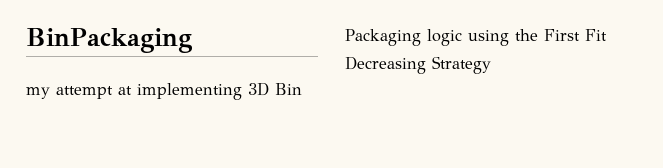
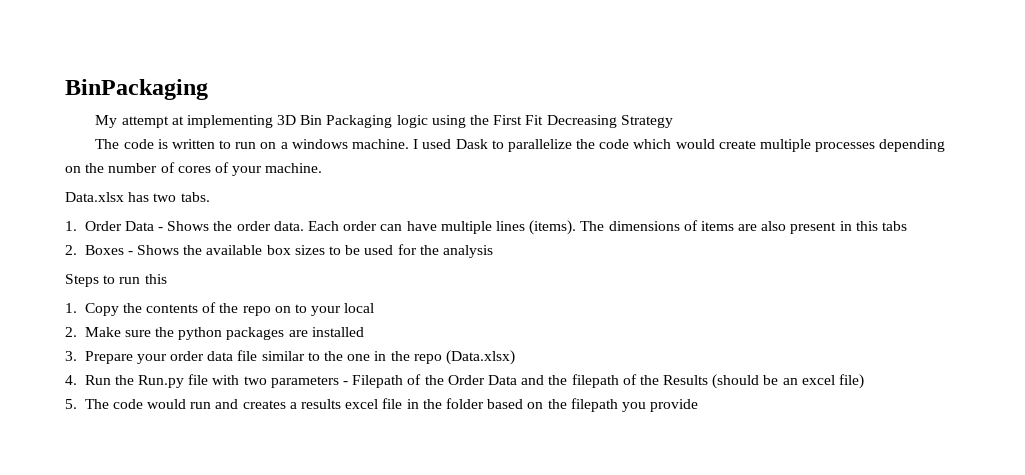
[26,87,50,99] my -> [95,115,118,128] My
(491, 65) none -> [95,139,946,152] [65,162,323,176] [65,192,210,202] [65,220,908,235] [65,244,493,258] [65,274,167,287] [65,302,375,316] [65,327,364,340] [65,350,515,365] [65,374,865,389] [65,398,699,412] // The code is written to run on a windows machine. I used Dask to parallelize the code which would create multiple processes depending on the number of cores of your machine. // Data.xlsx has two tabs. // 1. Order Data - Shows the order data. Each order can have multiple lines (items). The dimensions of items are also present in this tabs // 2. Boxes - Shows the available box sizes to be used for the analysis // Steps to run this // 1. Copy the contents of the repo on to your local // 2. Make sure the python packages are installed // 3. Prepare your order data file similar to the one in the repo (Data.xlsx) // 4. Run the Run.py file with two parameters - Filepath of the Order Data and the filepath of the Results (should be an excel file) // 5. The code would run and creates a results excel file in the folder based on the filepath you provide

